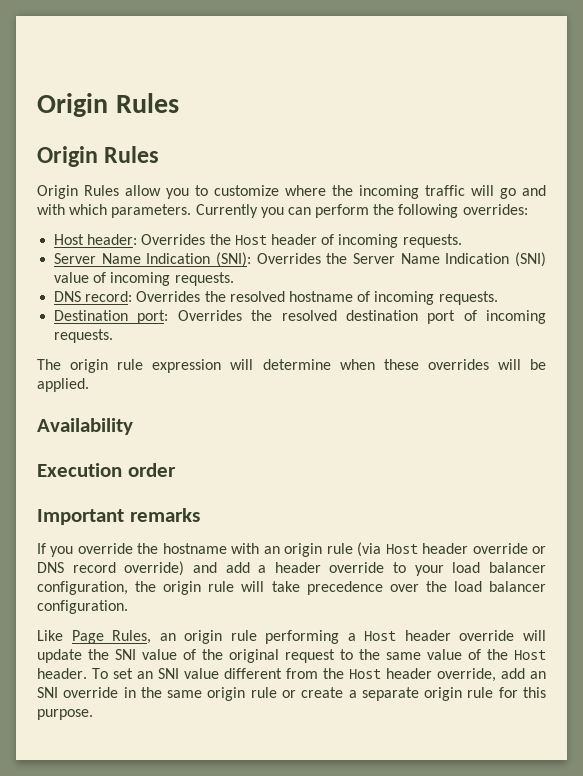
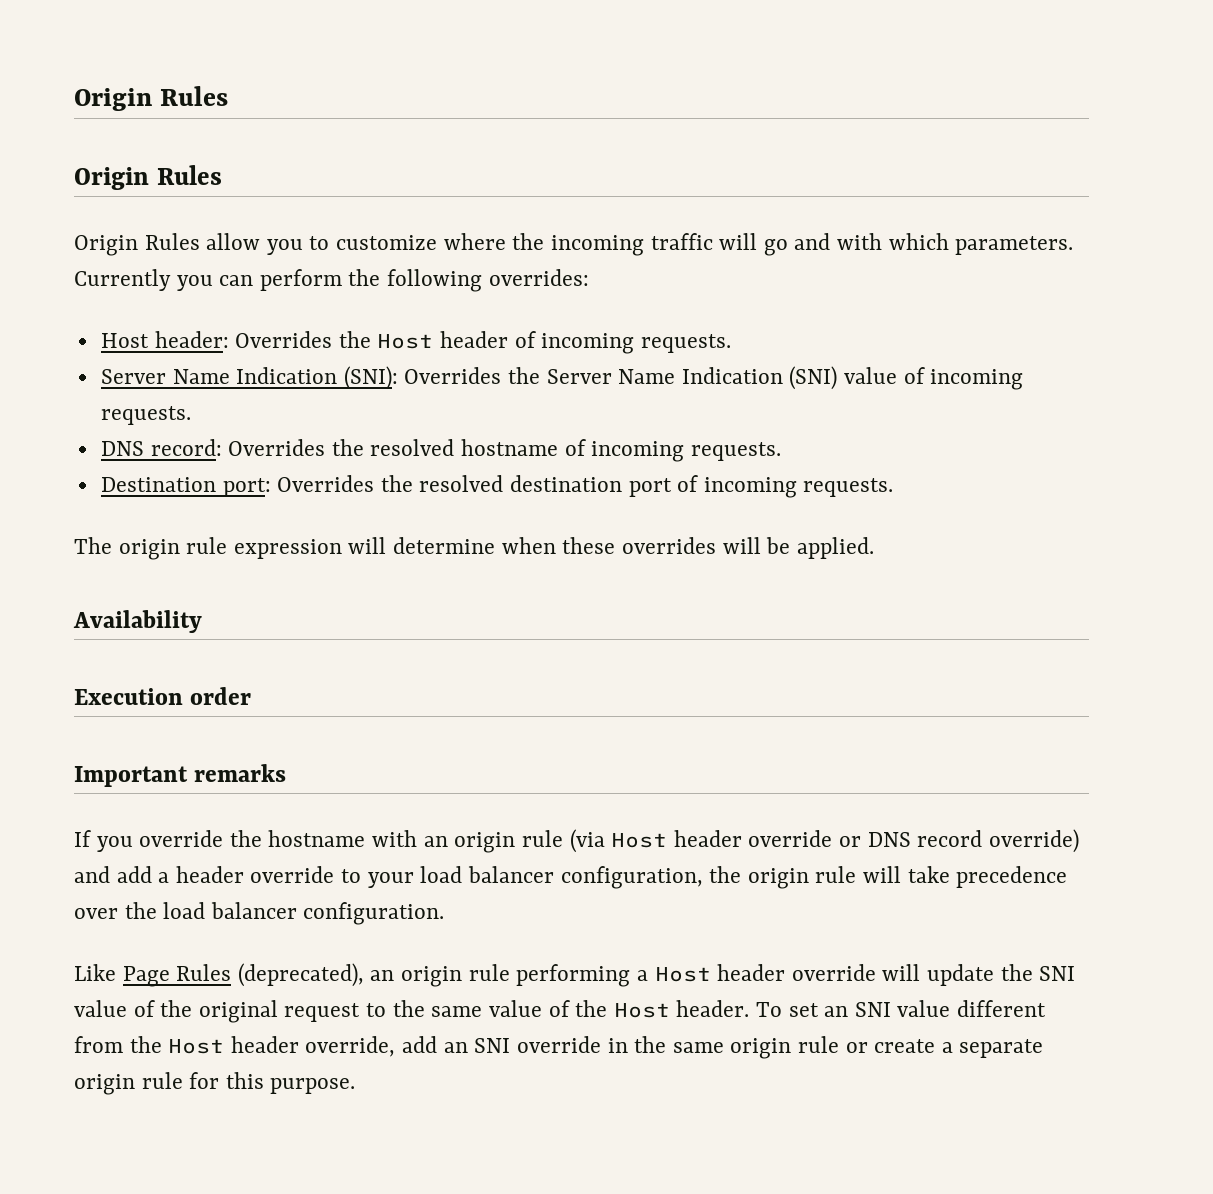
[112,630,152,644] Rules, -> [176,963,364,987] Rules (deprecated),

